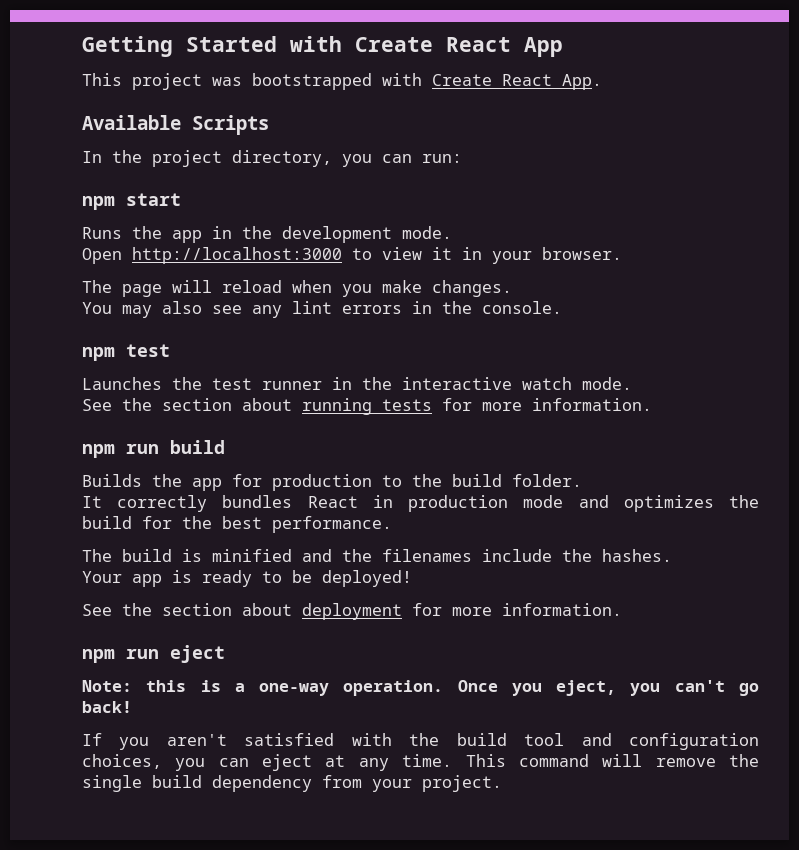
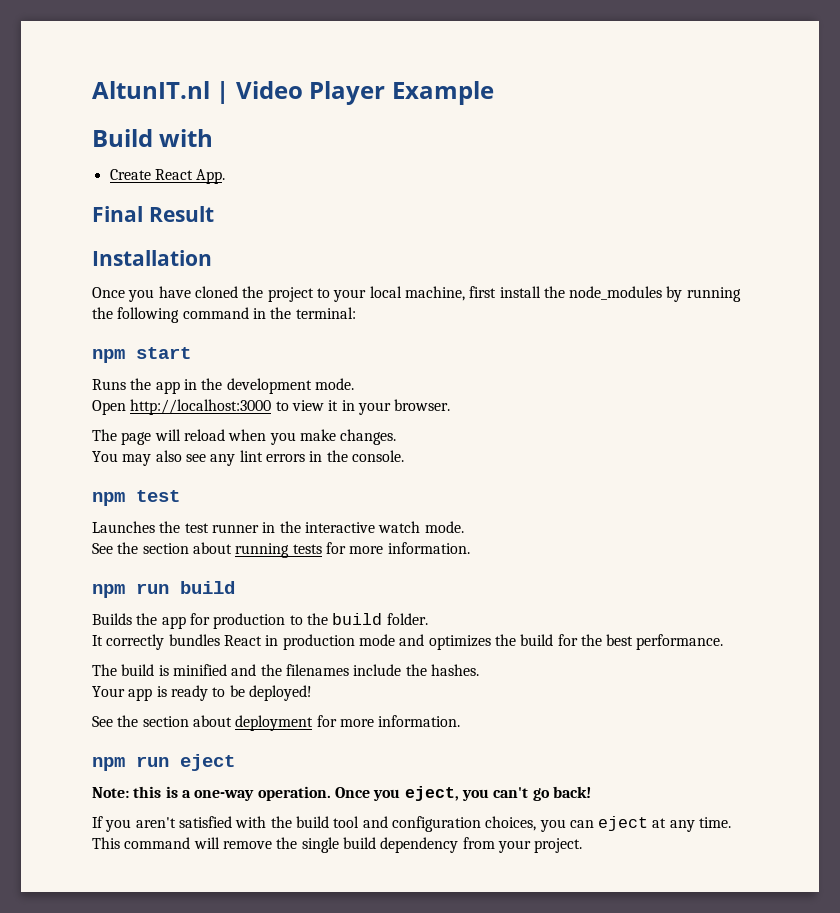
[82,36,563,57] [82,73,602,90] [82,115,269,135] [82,150,462,167] Getting Started with Create React App // This project was bootstrapped with Create React App. // Available Scripts // In the project directory, you can run: -> [92,81,494,105] [92,129,214,147] [109,169,226,184] [92,206,214,222] [92,250,212,266] [92,286,741,302] [92,307,356,323] AltunIT.nl | Video Player Example // Build with // Create React App. // Final Result // Installation // Once you have cloned the project to your local machine, first install the node_modules by running the following command in the terminal:

